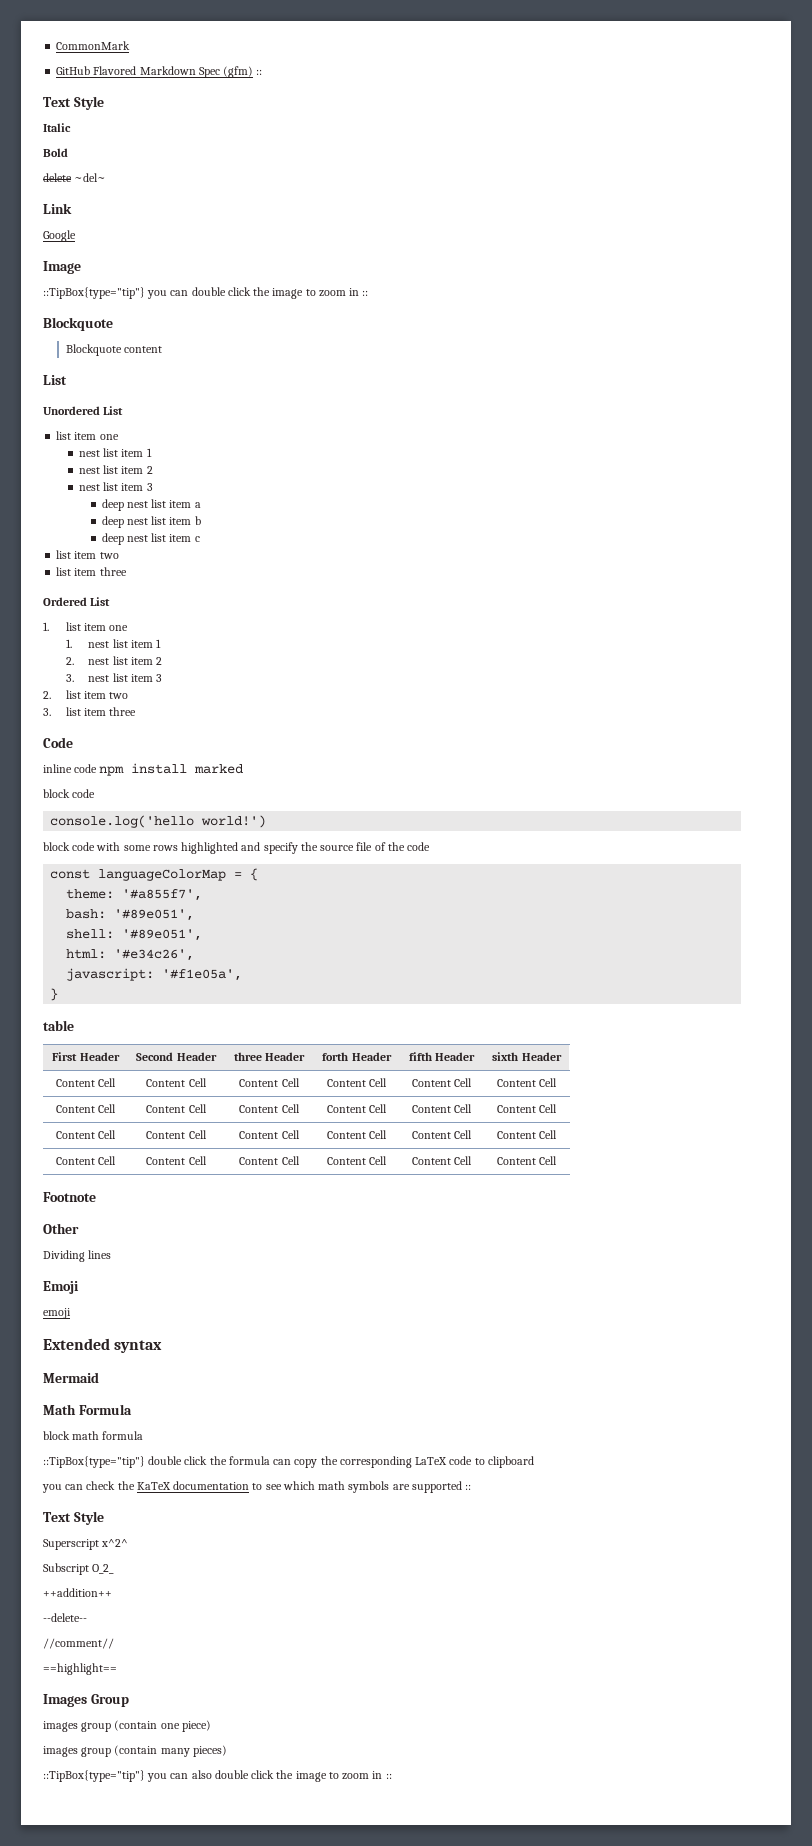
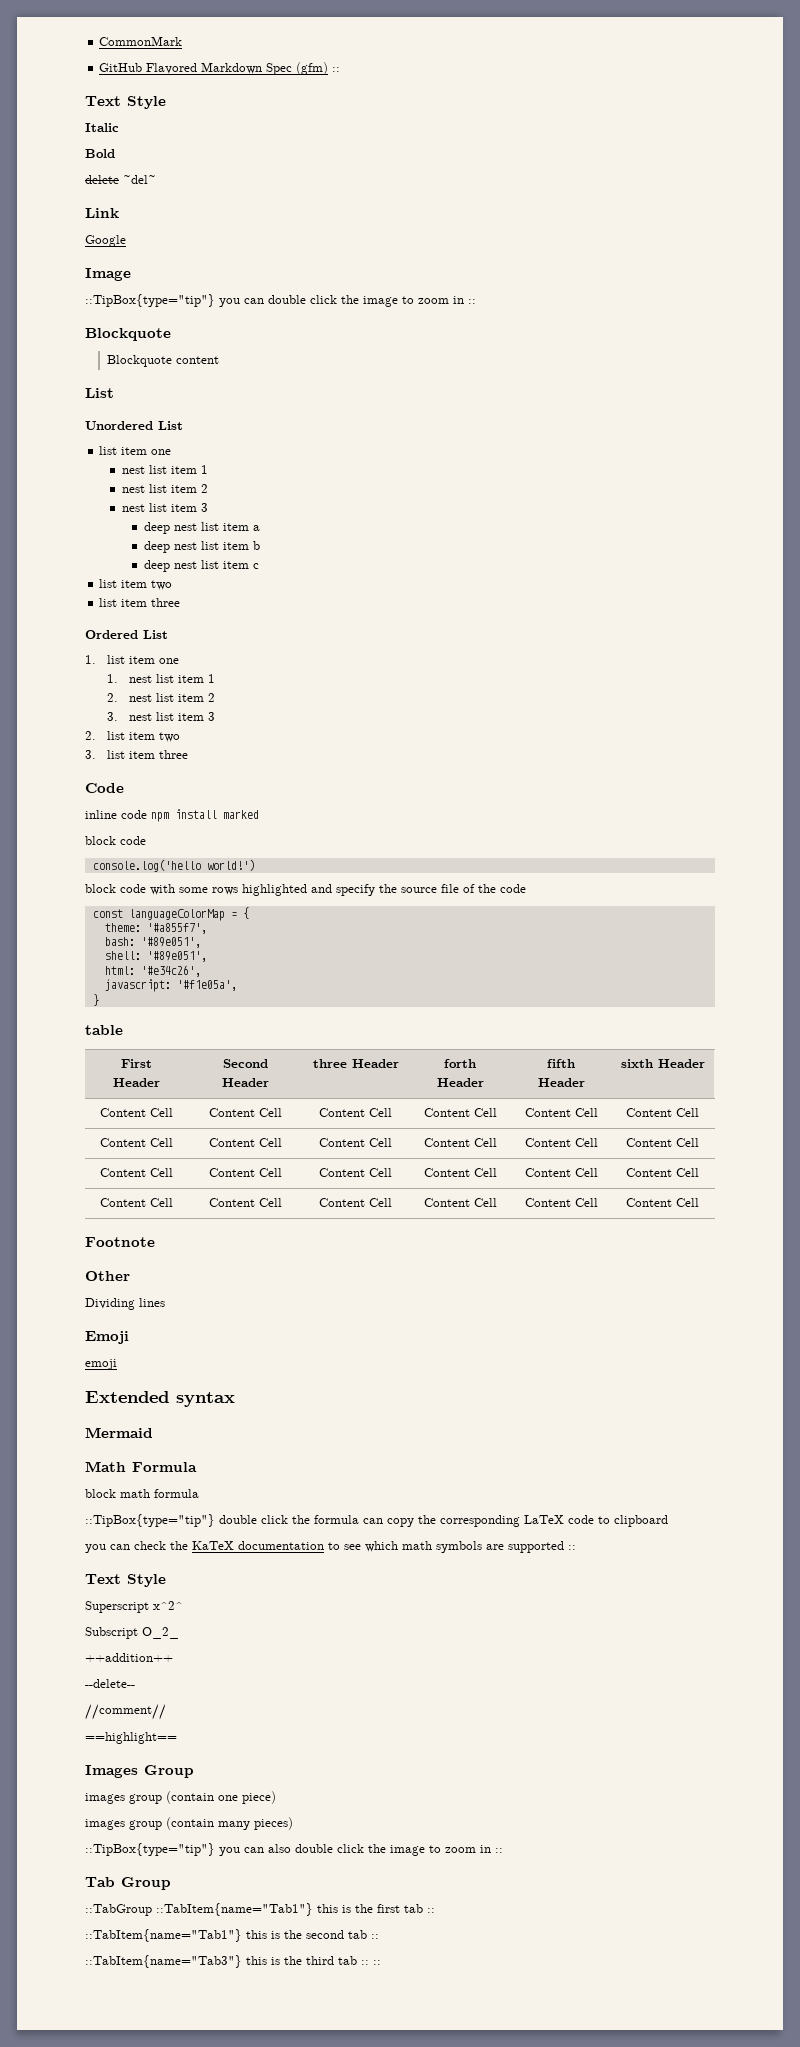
(392, 1776) none -> [85,1877,171,1890] [85,1903,435,1916] [85,1929,379,1942] [85,1955,381,1968] // Tab Group // ::TabGroup ::TabItem{name="Tab1"} this is the first tab :: // ::TabItem{name="Tab1"} this is the second tab :: // ::TabItem{name="Tab3"} this is the third tab :: ::

